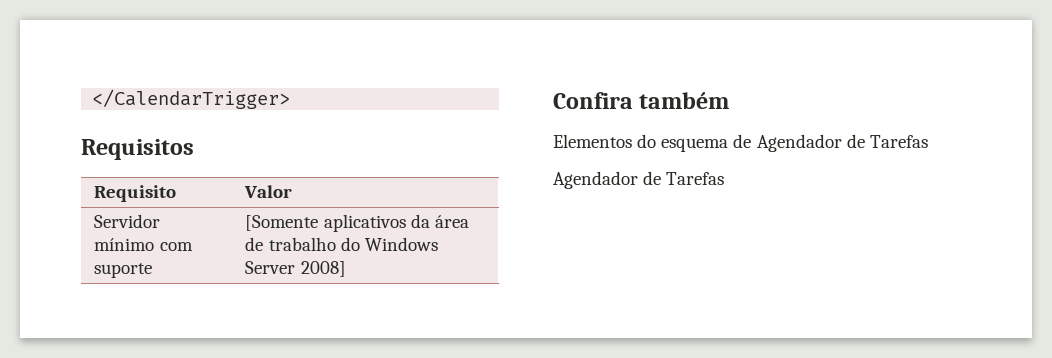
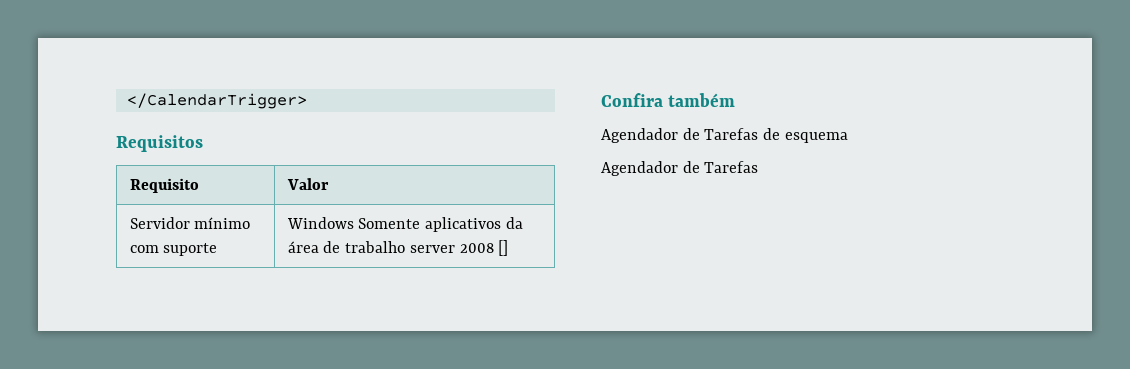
[245,215,319,231] [Somente -> [286,217,421,229] Windows Somente
[340,237,438,251] [245,261,346,277] [553,92,730,109] [553,134,928,152] do Windows Server 2008] // Confira também // Elementos do esquema de Agendador de Tarefas -> [409,240,509,256] [601,93,736,107] [601,128,848,143] server 2008 [] // Confira também // Agendador de Tarefas de esquema

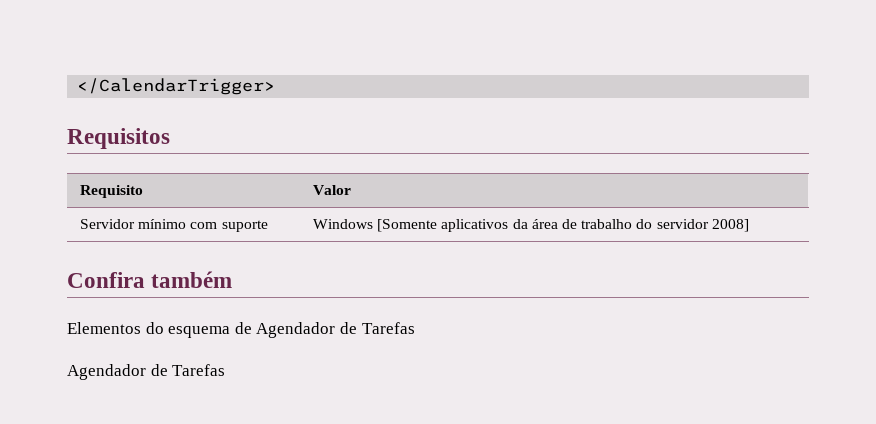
[358,218,421,229] Somente -> [377,219,438,232] [Somente
[409,240,509,256] server 2008 [] -> [636,219,749,232] do servidor 2008]
[601,128,848,143] Agendador de Tarefas de esquema -> [67,322,415,338] Elementos do esquema de Agendador de Tarefas

